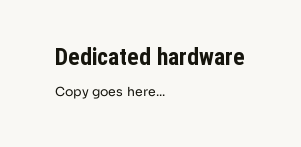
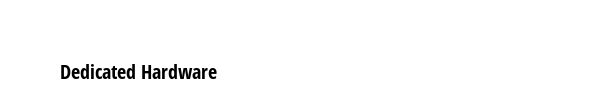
[157,47,246,65] [55,86,165,99] hardware // Copy goes here... -> [141,64,218,79] Hardware

